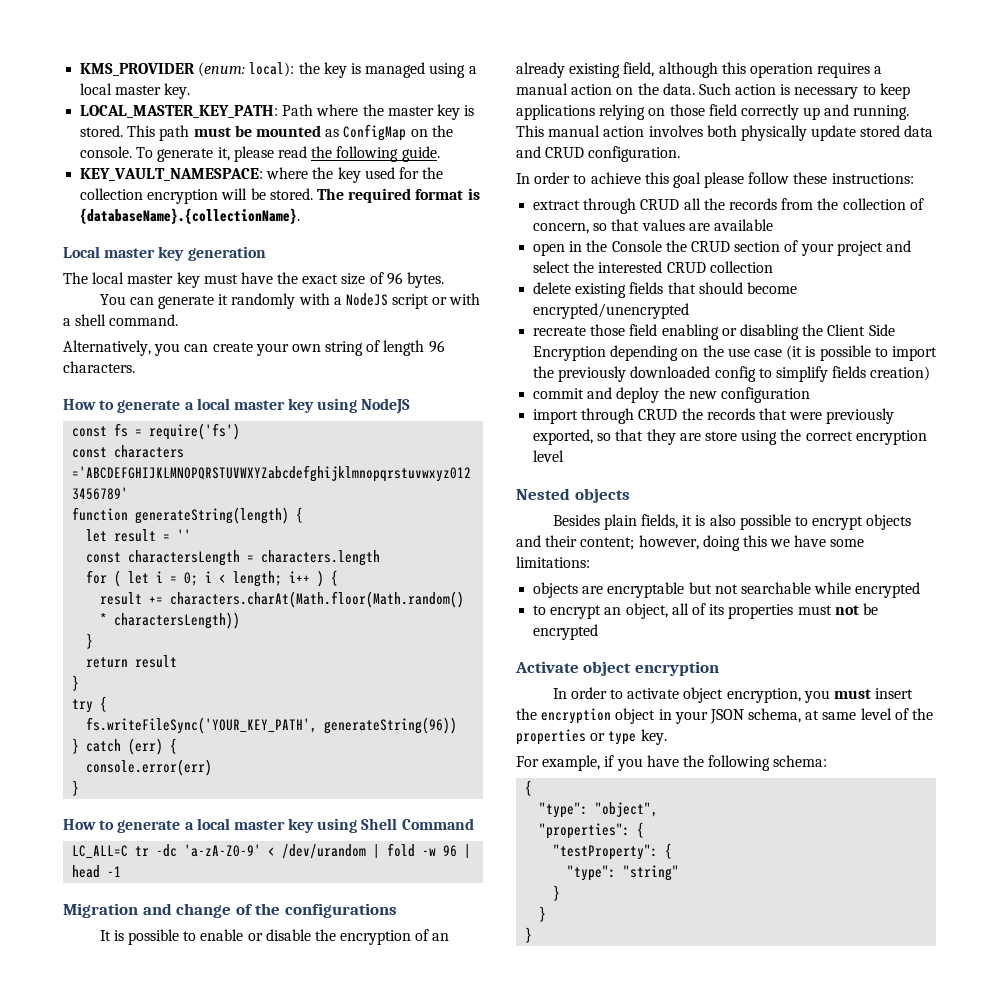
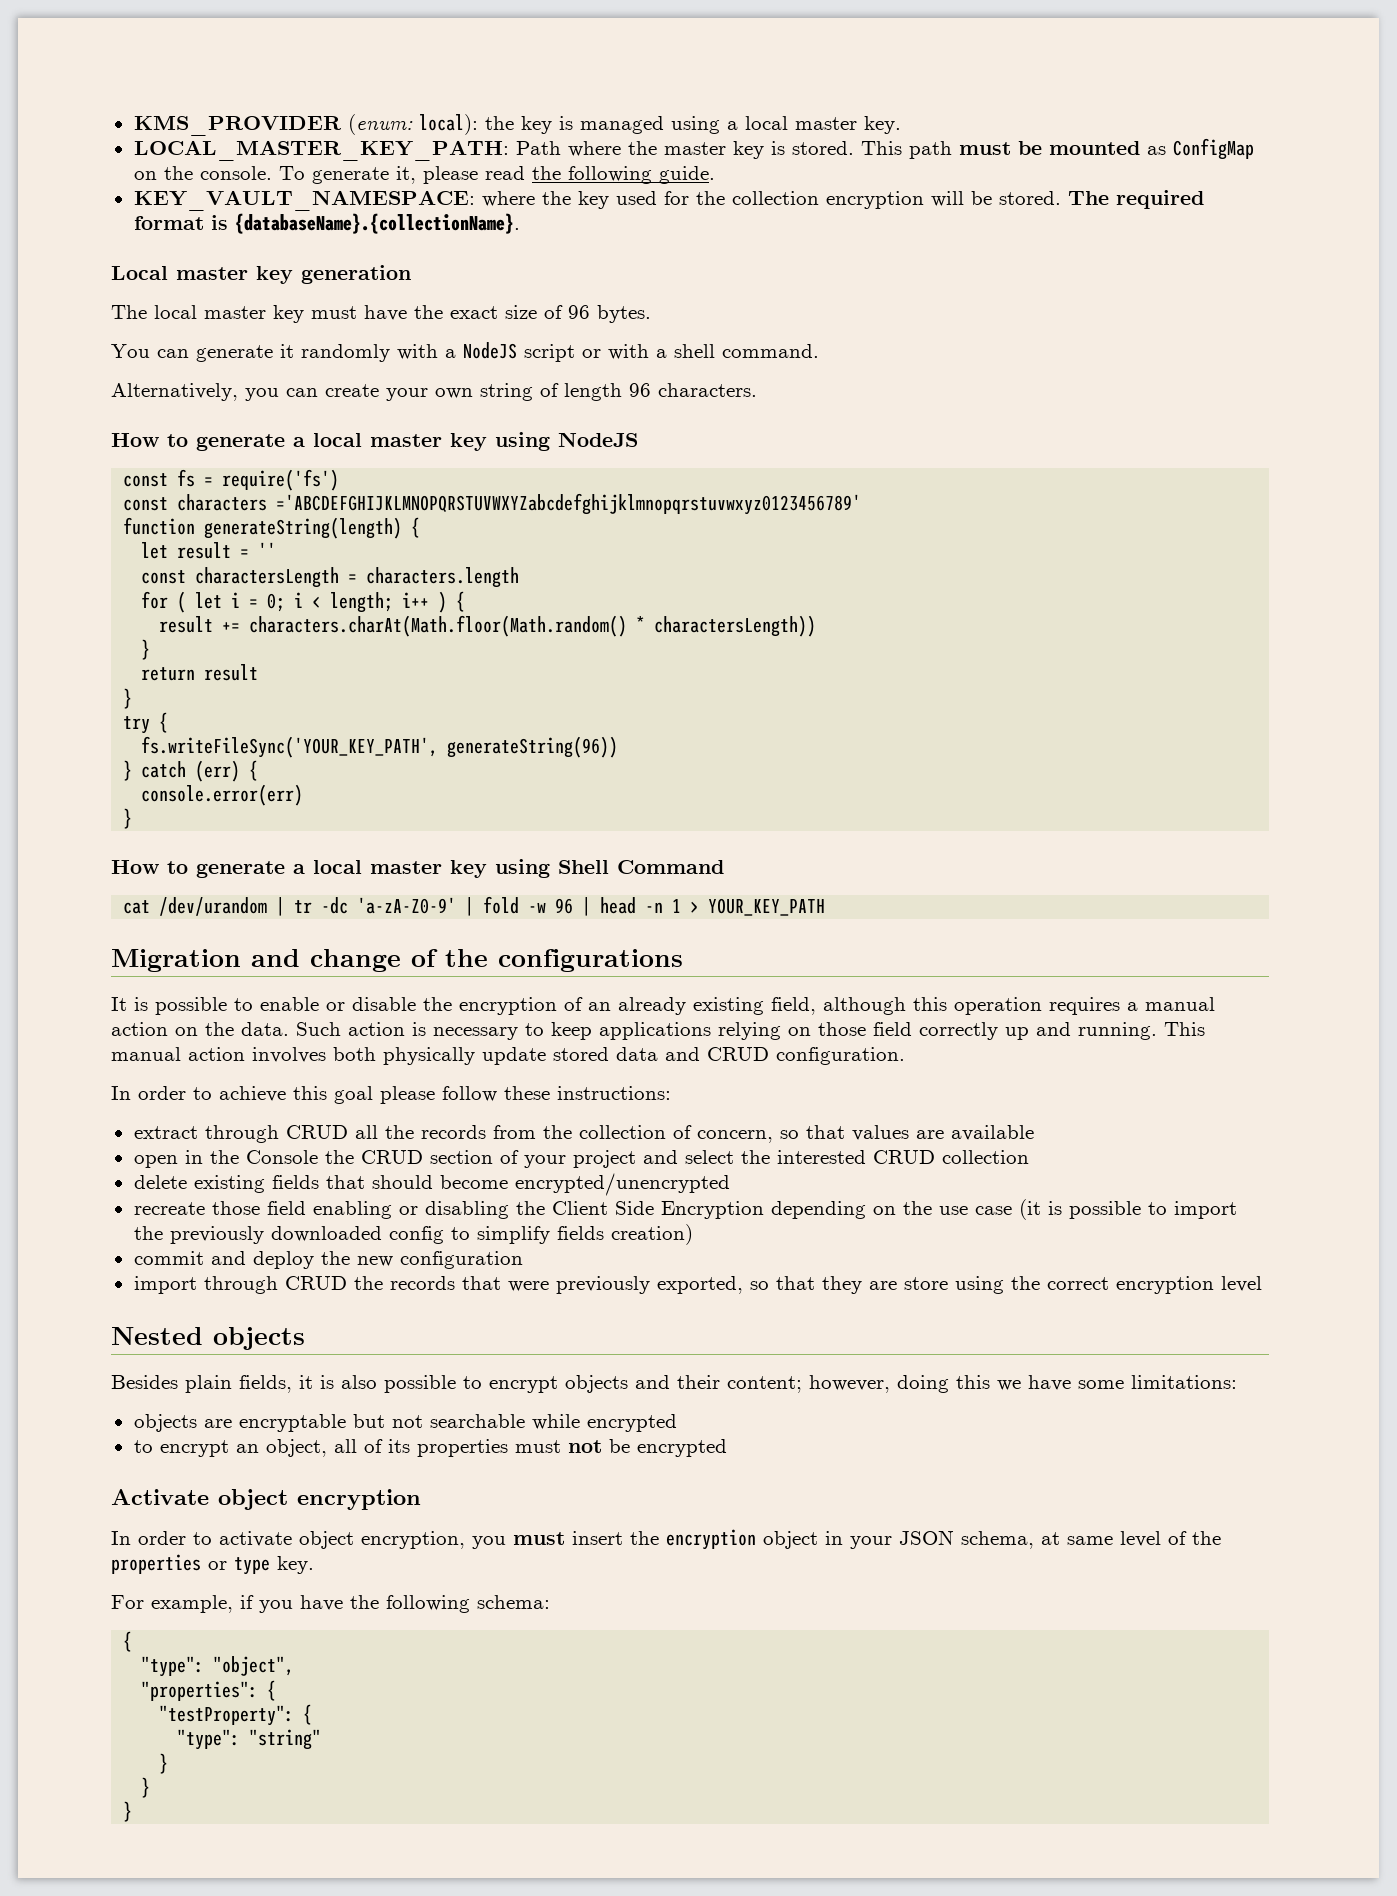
[72,845,129,859] LC_ALL=C -> [123,897,286,916] cat /dev/urandom |
[268,844,367,859] < /dev/urandom -> (457, 905) none
[107,866,122,877] -1 -> [645,898,826,916] -n 1 > YOUR_KEY_PATH

